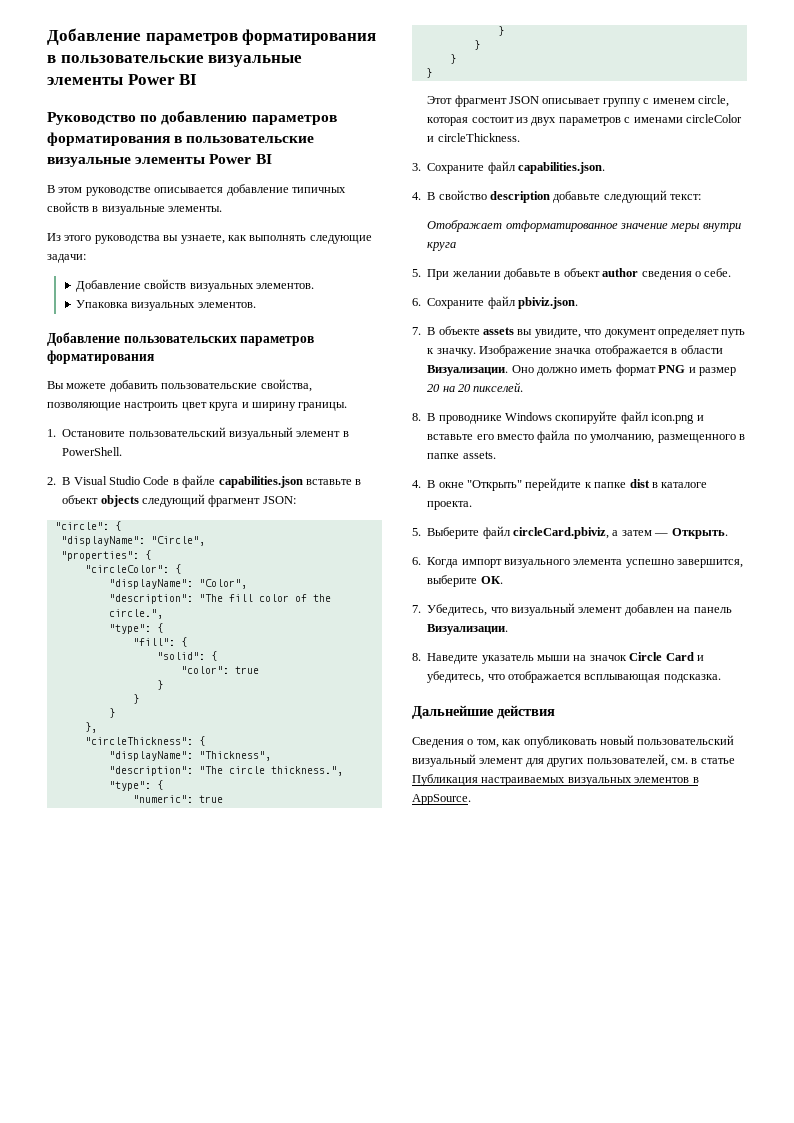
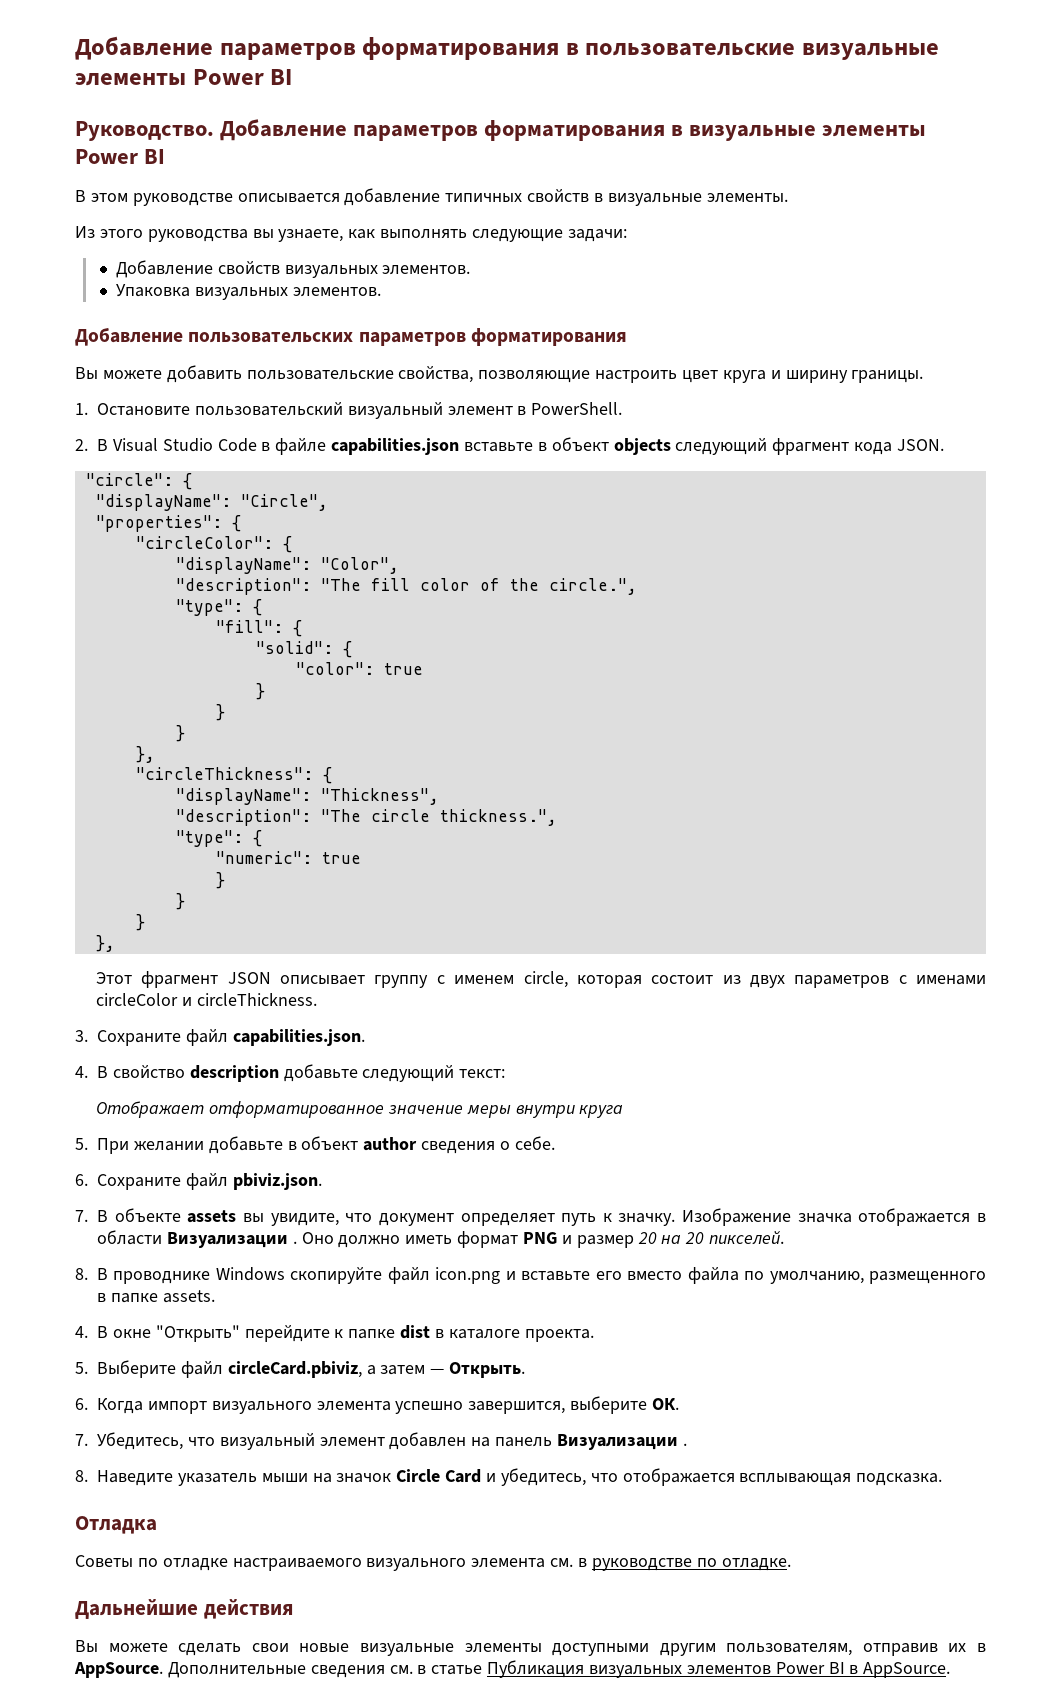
[47,111,337,125] [47,132,315,146] Руководство по добавлению параметров форматирования в пользовательские -> [75,119,684,141] Руководство. Добавление параметров форматирования в
[262,496,296,504] JSON: -> [854,439,945,455] кода JSON.
[425,68,432,78] } -> [95,935,115,952] },
[427,365,509,376] Визуализации. -> [166,1232,297,1248] Визуализации .
[427,624,509,635] Визуализации. -> [557,1434,687,1450] Визуализации .
[412,705,555,719] [412,735,735,748] [412,754,668,767] Дальнейшие действия // Сведения о том, как опубликовать новый пользовательский визуальный элемент для других пользователей, -> [75,1516,157,1534] [75,1555,791,1571] [75,1599,293,1619] [75,1640,987,1656] [74,1662,385,1678] Отладка // Советы по отладке настраиваемого визуального элемента см. в руководстве по отладке. // Дальнейшие действия // Вы можете сделать свои новые визуальные элементы доступными другим пользователям, отправив их в AppSource. Дополнительные сведения
[481,777,566,786] настраиваемых -> (585, 1669) none
(690, 780) none -> [775,1662,845,1674] Power BI

